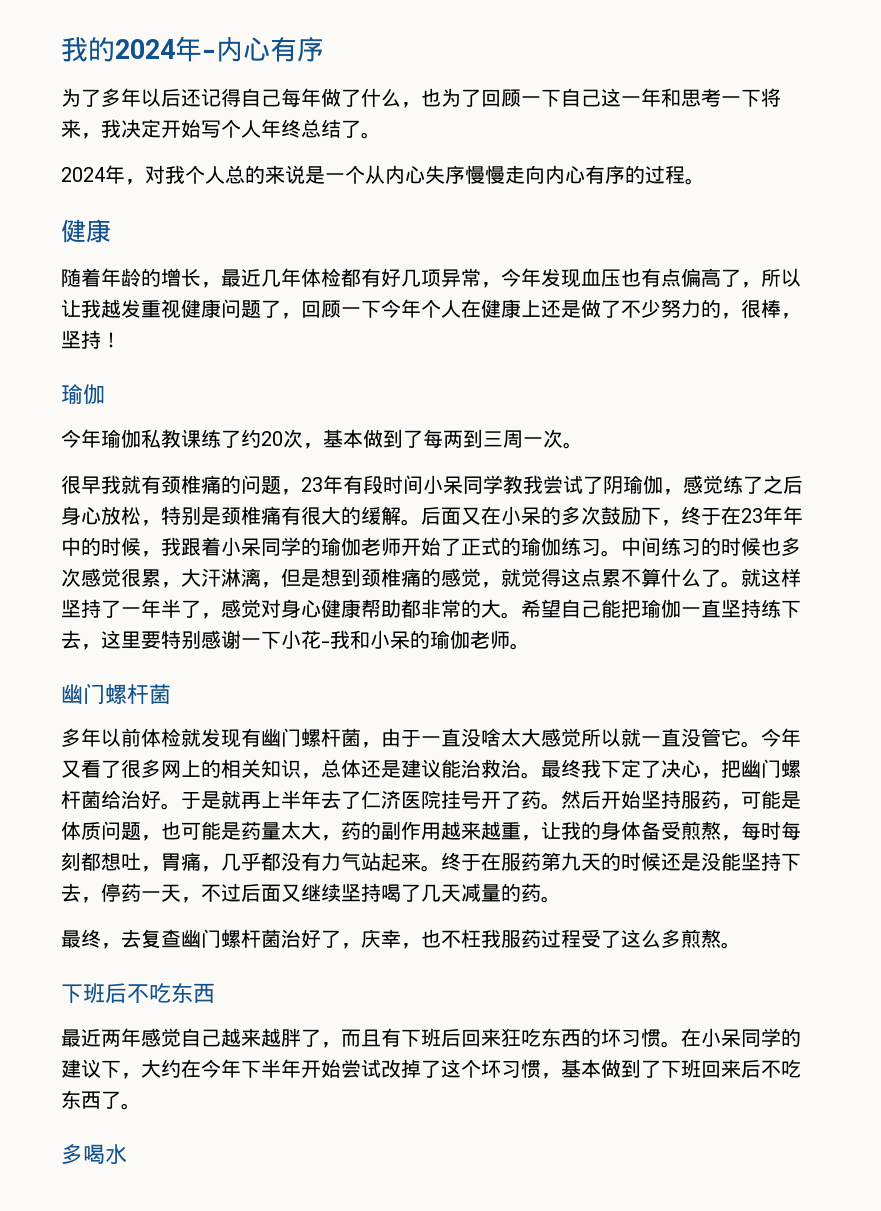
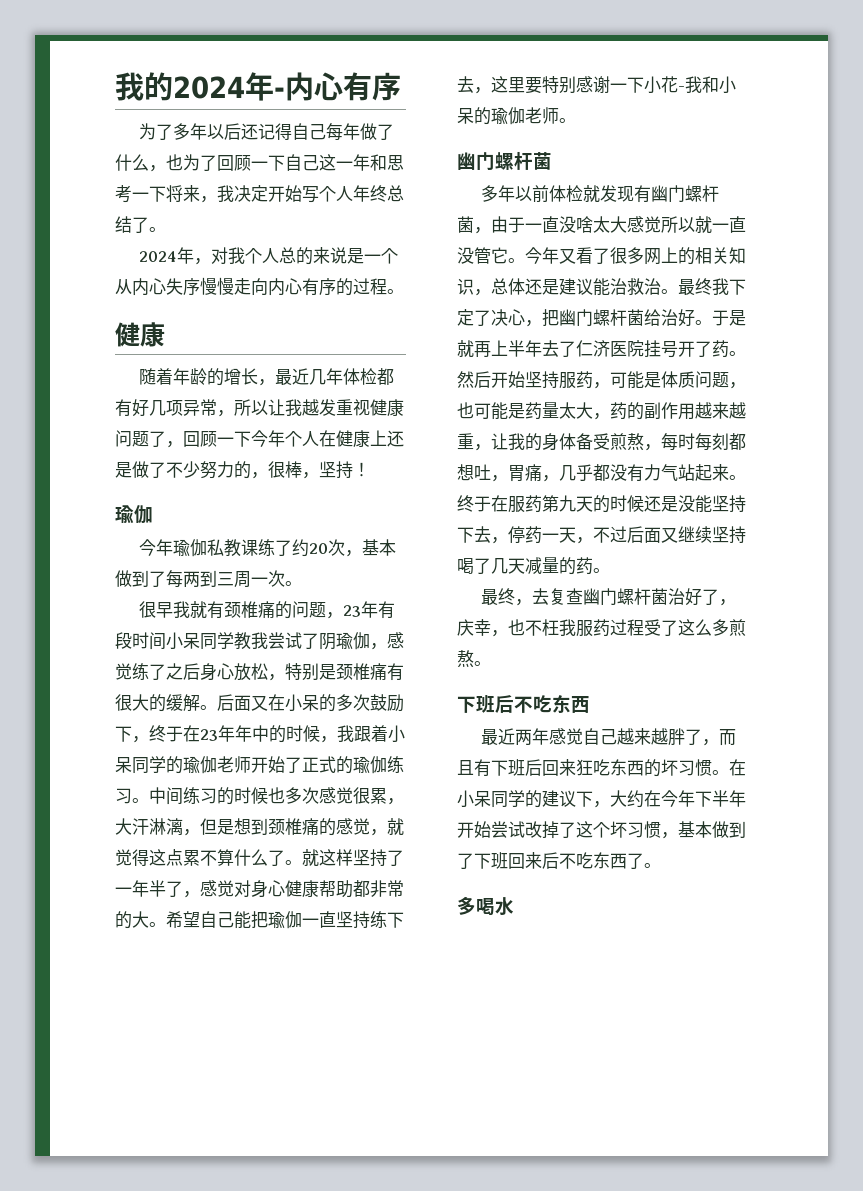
[501,268,761,288] 今年发现血压也有点偏高了， -> (234, 413) none

